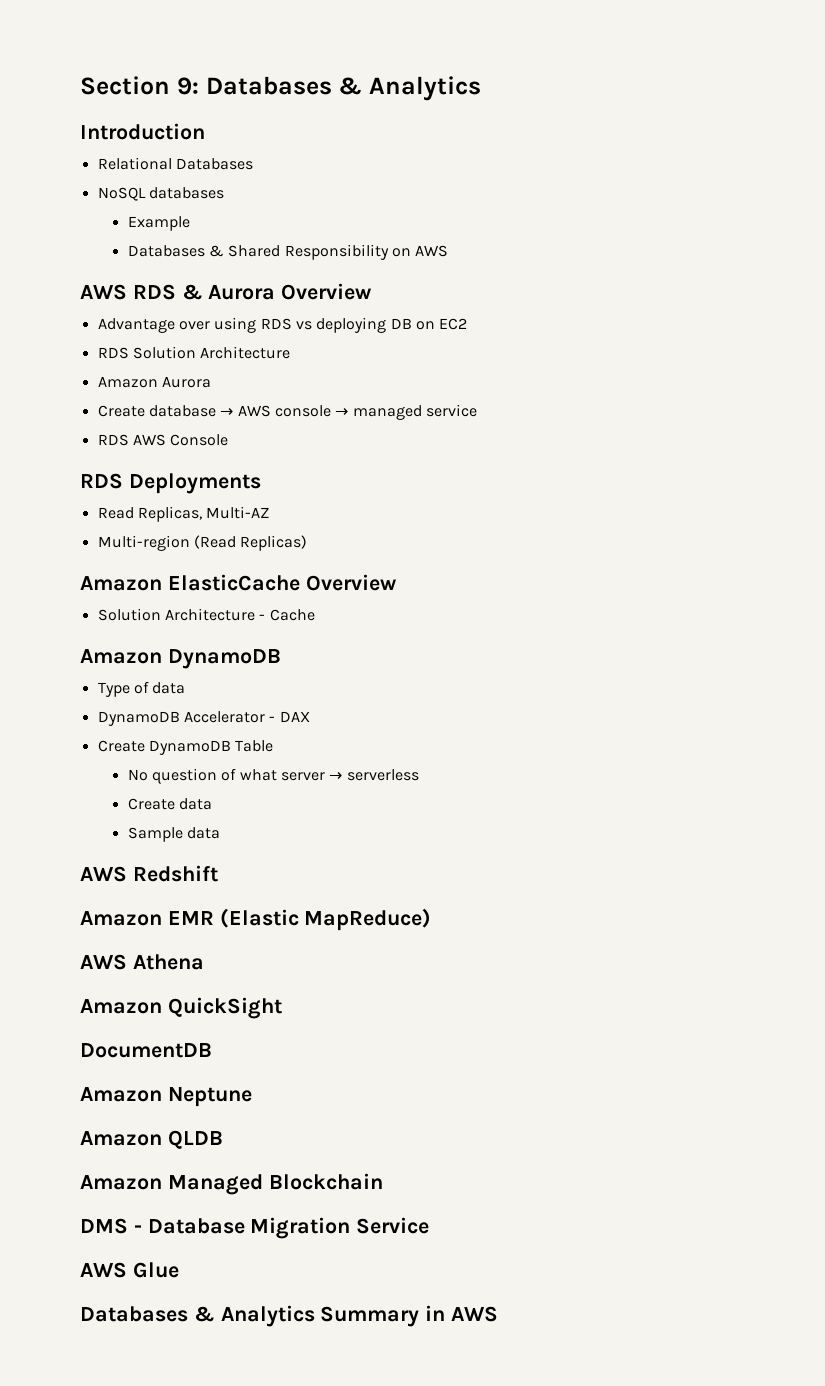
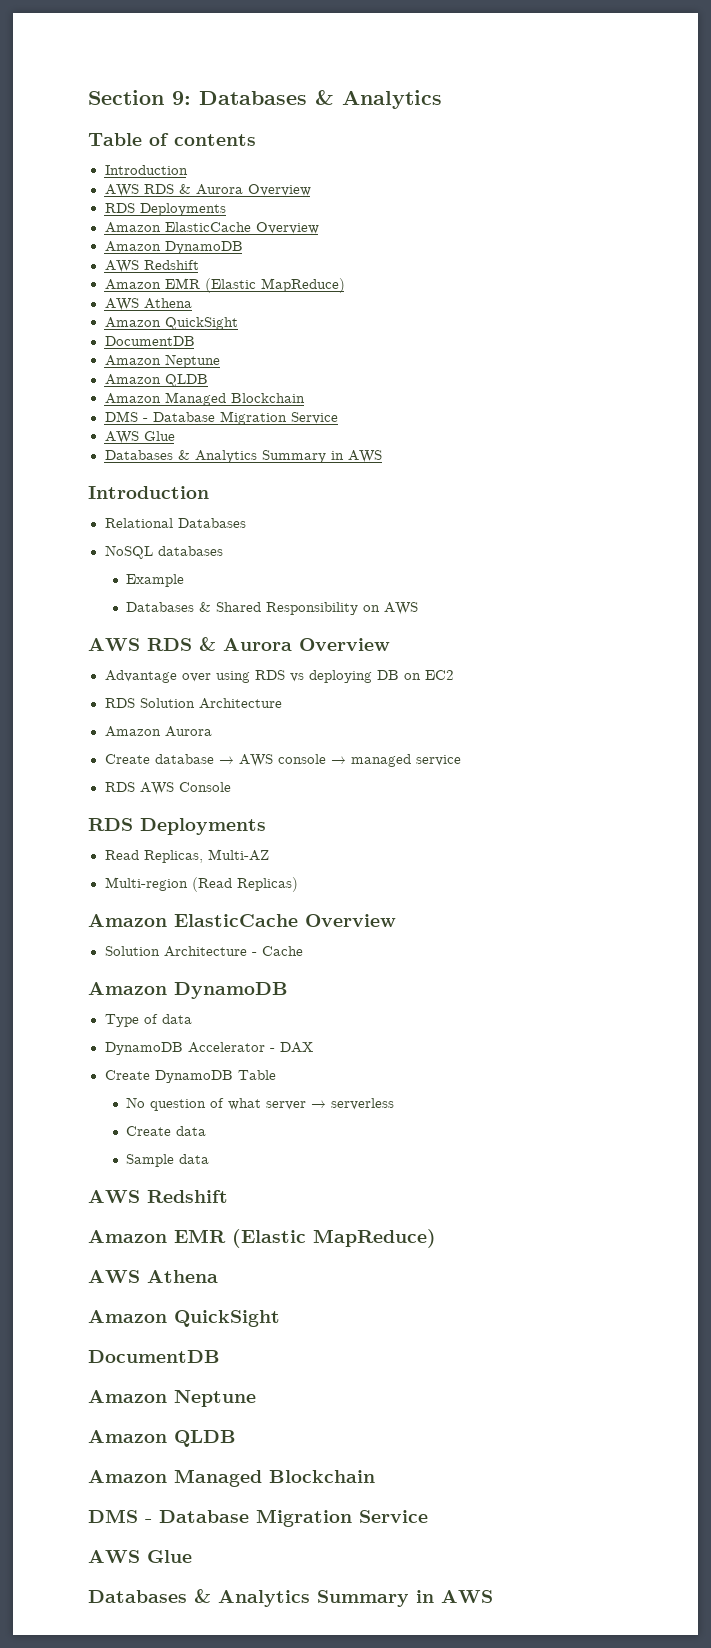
(481, 88) none -> [88,133,256,146] [104,165,188,175] [104,184,311,197] [104,203,226,216] [104,222,319,234] [104,241,243,254] [104,260,199,273] [104,278,345,293] [104,298,192,311] [104,317,238,330] [104,336,195,346] [104,354,220,368] [104,374,208,387] [104,392,305,406] [104,411,338,425] [104,431,175,444] [104,450,382,463] // Table of contents // Introduction // AWS RDS & Aurora Overview // RDS Deployments // Amazon ElasticCache Overview // Amazon DynamoDB // AWS Redshift // Amazon EMR (Elastic MapReduce) // AWS Athena // Amazon QuickSight // DocumentDB // Amazon Neptune // Amazon QLDB // Amazon Managed Blockchain // DMS - Database Migration Service // AWS Glue // Databases & Analytics Summary in AWS

